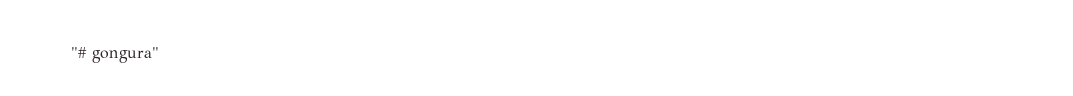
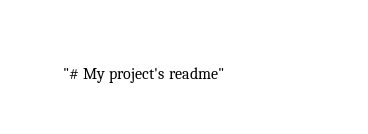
[92,47,159,63] gongura" -> [83,67,224,83] My project's readme"

